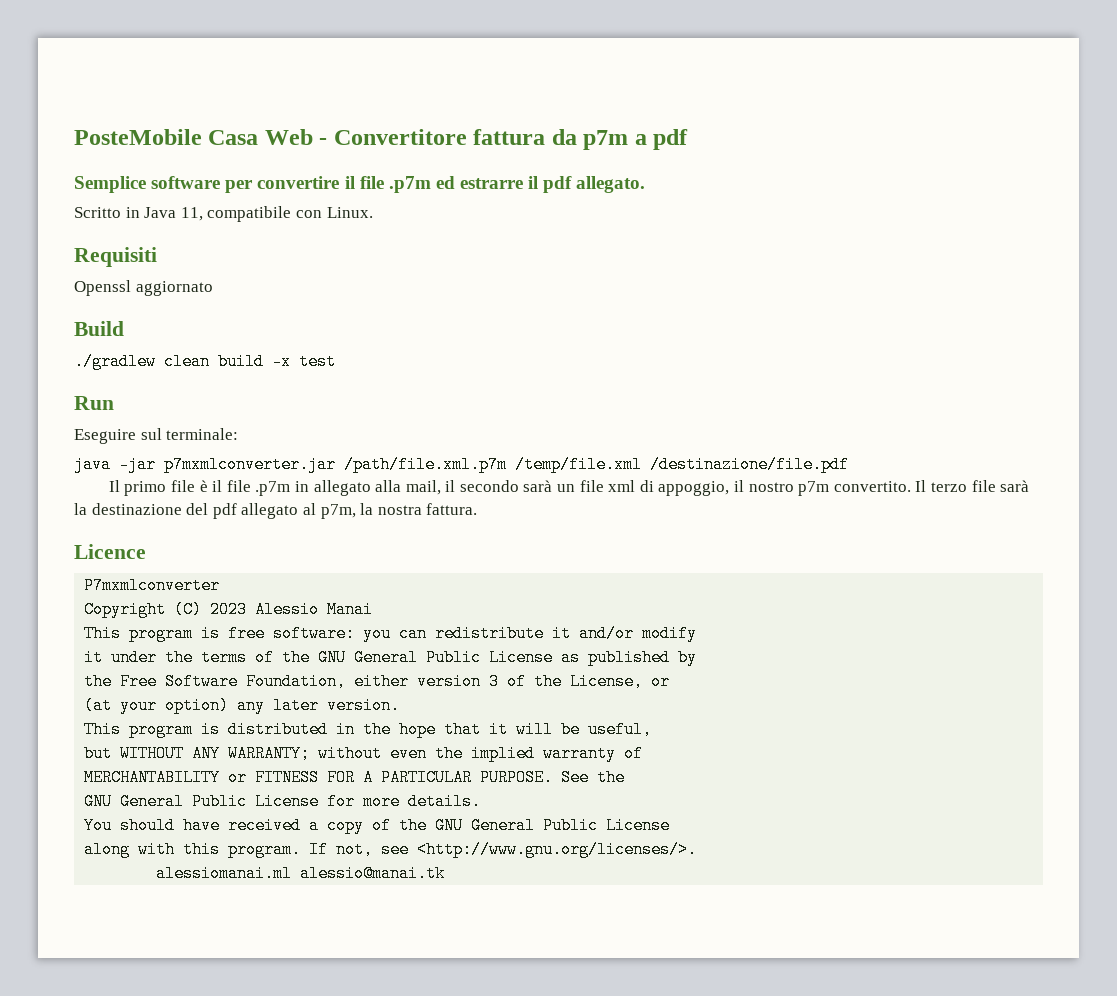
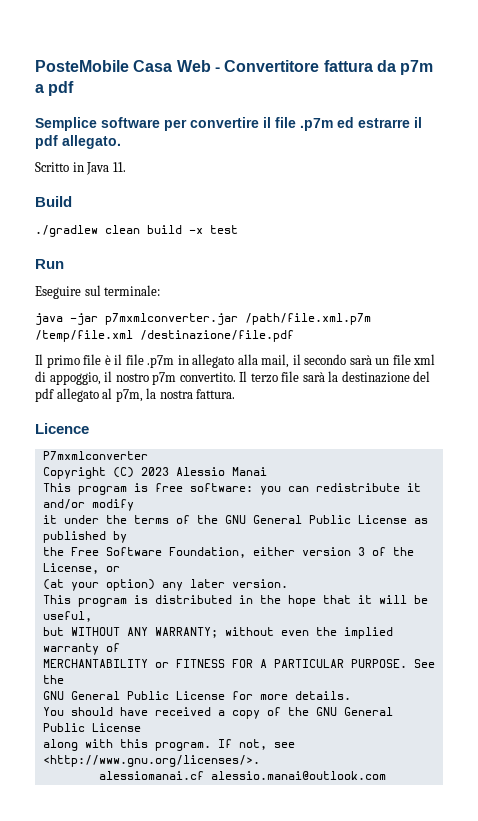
[180,206,373,222] [74,247,157,267] [74,280,213,296] 11, compatibile con Linux. // Requisiti // Openssl aggiornato -> [112,162,126,172] 11.
[156,865,446,882] alessiomanai.ml alessio@manai.tk -> [98,771,386,780] alessiomanai.cf alessio.manai@outlook.com

